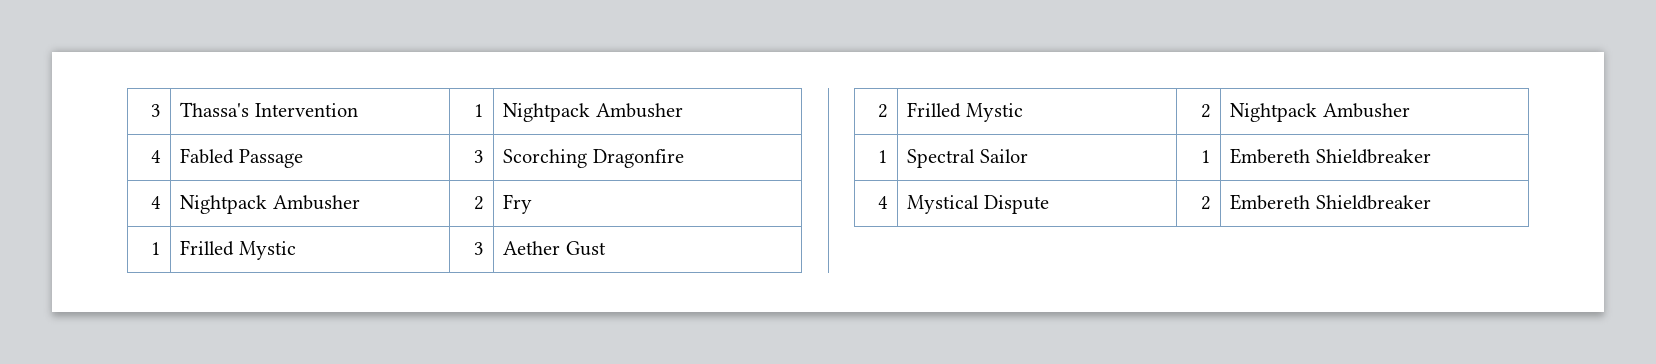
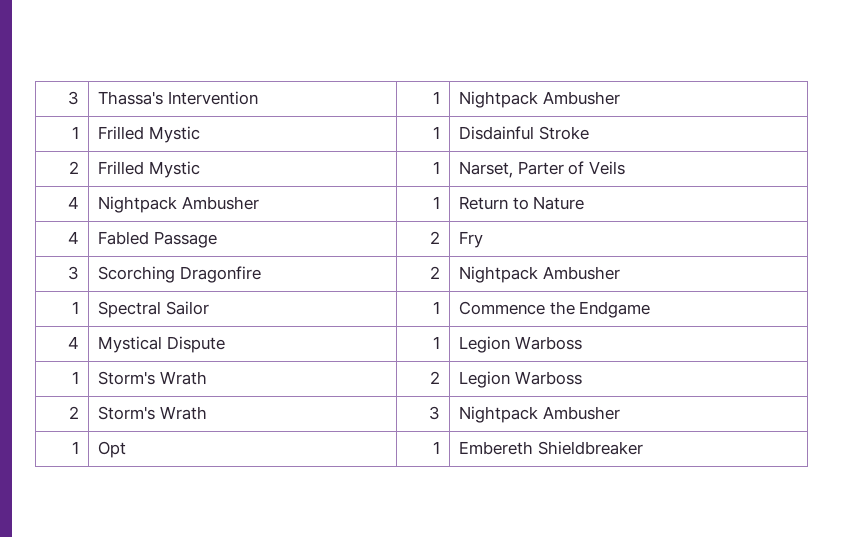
[150,150,161,163] [180,148,303,168] [473,150,484,163] [503,149,684,168] [150,196,161,209] [180,195,360,214] [473,196,484,210] [503,194,533,214] [150,242,161,255] [180,240,296,260] [473,242,484,255] [503,241,606,256] [877,104,888,118] [907,102,1023,122] 4 | Fabled Passage | 3 | Scorching Dragonfire // 4 | Nightpack Ambusher | 2 | Fry // 1 | Frilled Mystic | 3 | Aether Gust // 2 | Frilled Mystic -> [71,126,79,139] [98,126,200,143] [432,126,440,139] [459,126,589,140] [68,161,79,174] [98,161,200,178] [432,161,440,174] [459,161,625,178] [67,196,79,209] [98,196,259,213] [432,196,440,209] [459,196,585,210] [67,231,79,244] [98,231,217,248] [429,231,440,244] [459,231,484,248] [67,266,79,280] [98,266,261,283] 1 | Frilled Mystic | 1 | Disdainful Stroke // 2 | Frilled Mystic | 1 | Narset, Parter of Veils // 4 | Nightpack Ambusher | 1 | Return to Nature // 4 | Fabled Passage | 2 | Fry // 3 | Scorching Dragonfire
[1230,148,1431,164] Embereth Shieldbreaker -> [459,301,651,318] Commence the Endgame
[1200,196,1211,210] 2 -> [432,336,440,349] [459,336,582,353] [71,371,79,384] [98,371,207,385] [429,371,440,384] [459,371,582,388] [68,406,79,419] [98,406,207,420] [428,406,440,420] [459,406,620,423] [71,441,79,454] [98,441,127,458] [432,441,440,454] 1 | Legion Warboss // 1 | Storm's Wrath | 2 | Legion Warboss // 2 | Storm's Wrath | 3 | Nightpack Ambusher // 1 | Opt | 1

